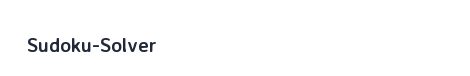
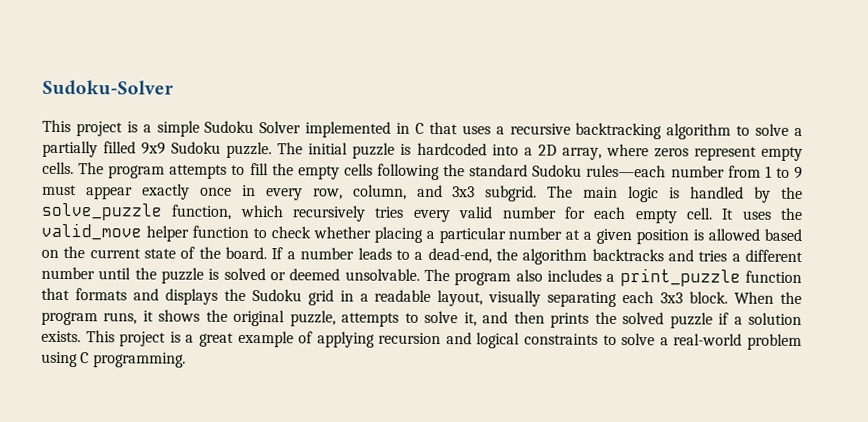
(157, 45) none -> [42,119,804,140] [42,140,803,161] [42,161,803,181] [42,183,804,203] [41,202,804,224] [41,222,802,245] [41,245,804,265] [41,266,803,287] [41,287,803,307] [41,309,803,329] [41,330,803,350] [41,351,186,368] // This project is a simple Sudoku Solver implemented in C that uses a recursive backtracking algorithm to solve a partially filled 9x9 Sudoku puzzle. The initial puzzle is hardcoded into a 2D array, where zeros represent empty cells. The program attempts to fill the empty cells following the standard Sudoku rules—each number from 1 to 9 must appear exactly once in every row, column, and 3x3 subgrid. The main logic is handled by the solve_puzzle function, which recursively tries every valid number for each empty cell. It uses the valid_move helper function to check whether placing a particular number at a given position is allowed based on the current state of the board. If a number leads to a dead-end, the algorithm backtracks and tries a different number until the puzzle is solved or deemed unsolvable. The program also includes a print_puzzle function that formats and displays the Sudoku grid in a readable layout, visually separating each 3x3 block. When the program runs, it shows the original puzzle, attempts to solve it, and then prints the solved puzzle if a solution exists. This project is a great example of applying recursion and logical constraints to solve a real-world problem using C programming.

